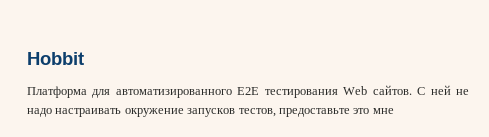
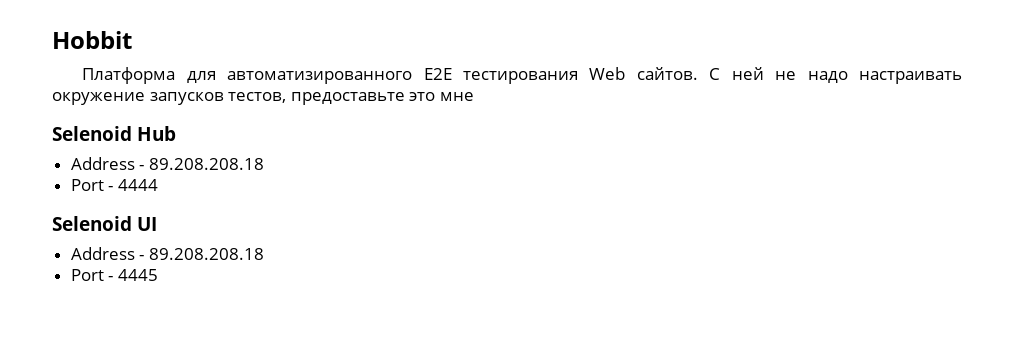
(394, 111) none -> [52,126,177,141] [70,157,264,170] [70,179,158,191] [52,216,158,231] [70,247,264,260] [70,269,158,281] // Selenoid Hub // Address - 89.208.208.18 // Port - 4444 // Selenoid UI // Address - 89.208.208.18 // Port - 4445

